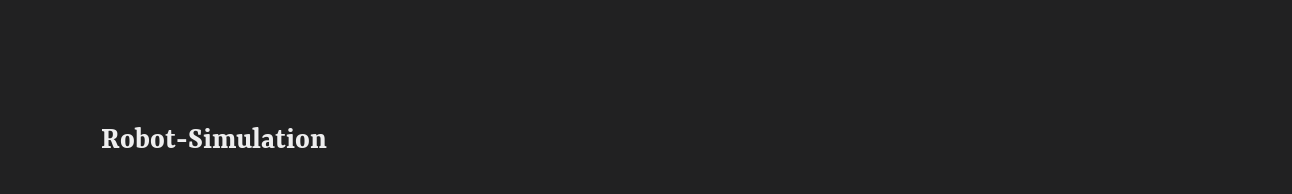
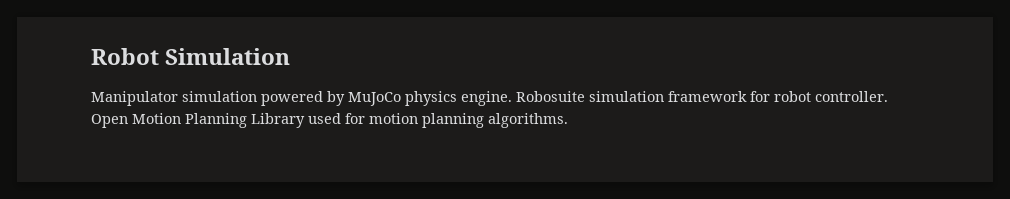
[101,127,327,148] Robot-Simulation -> [91,48,291,65] [91,91,888,106] [91,113,568,128] Robot Simulation // Manipulator simulation powered by MuJoCo physics engine. Robosuite simulation framework for robot controller. Open Motion Planning Library used for motion planning algorithms.

